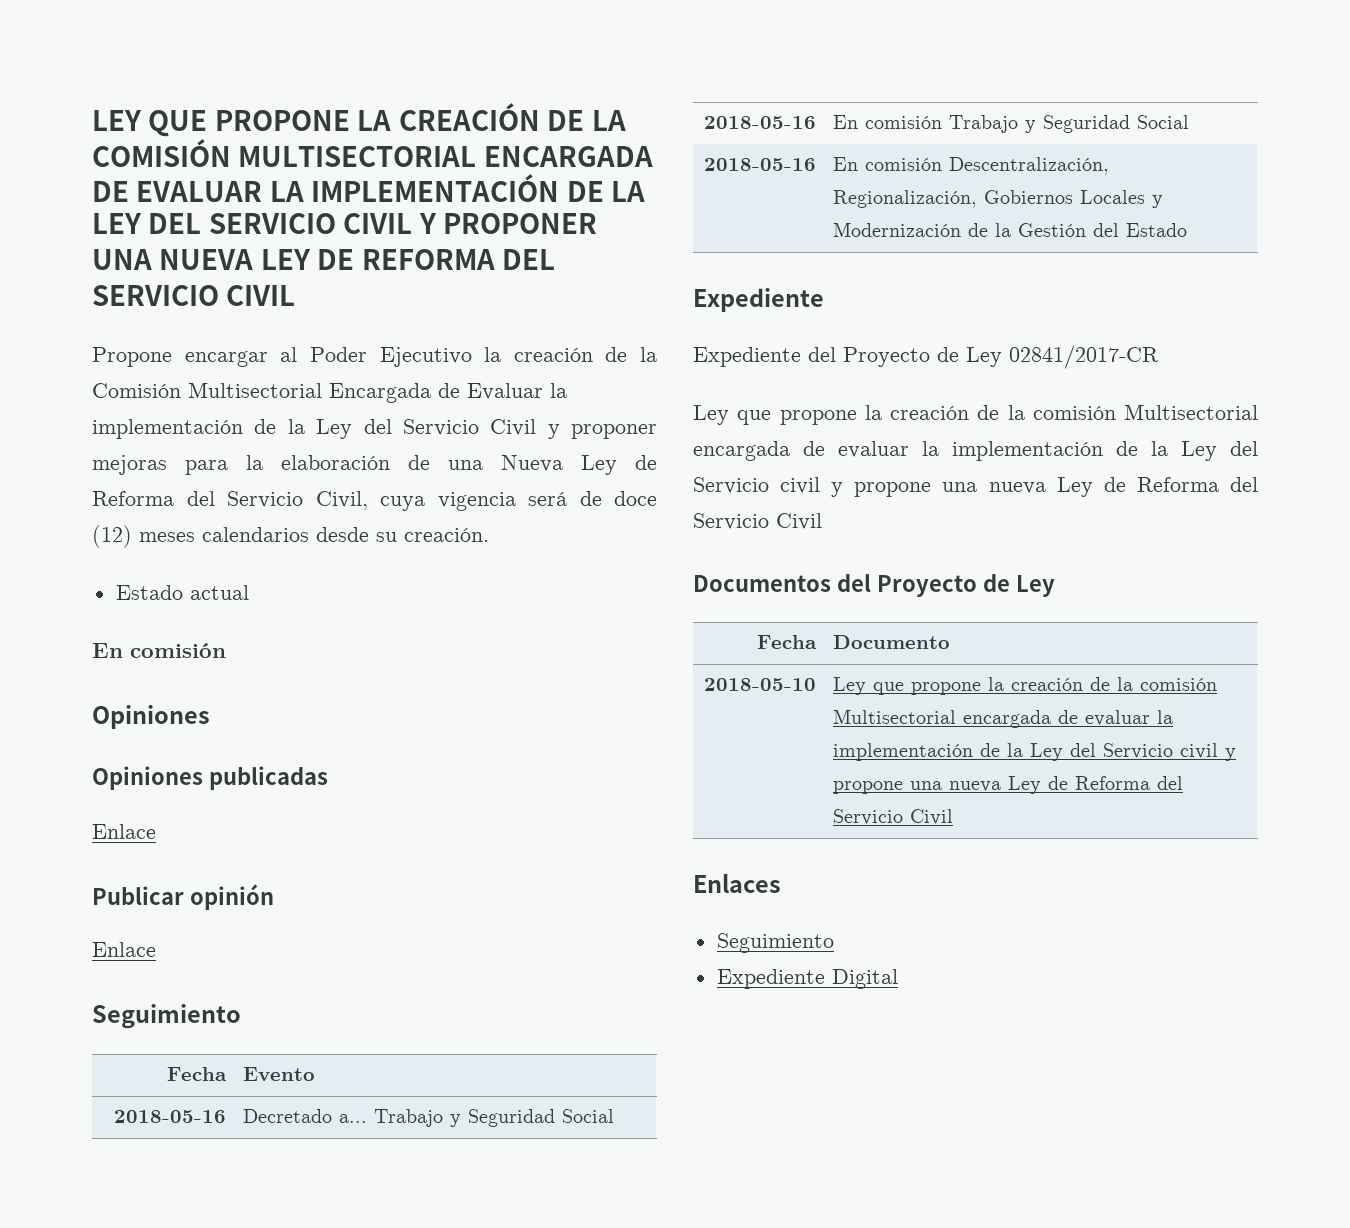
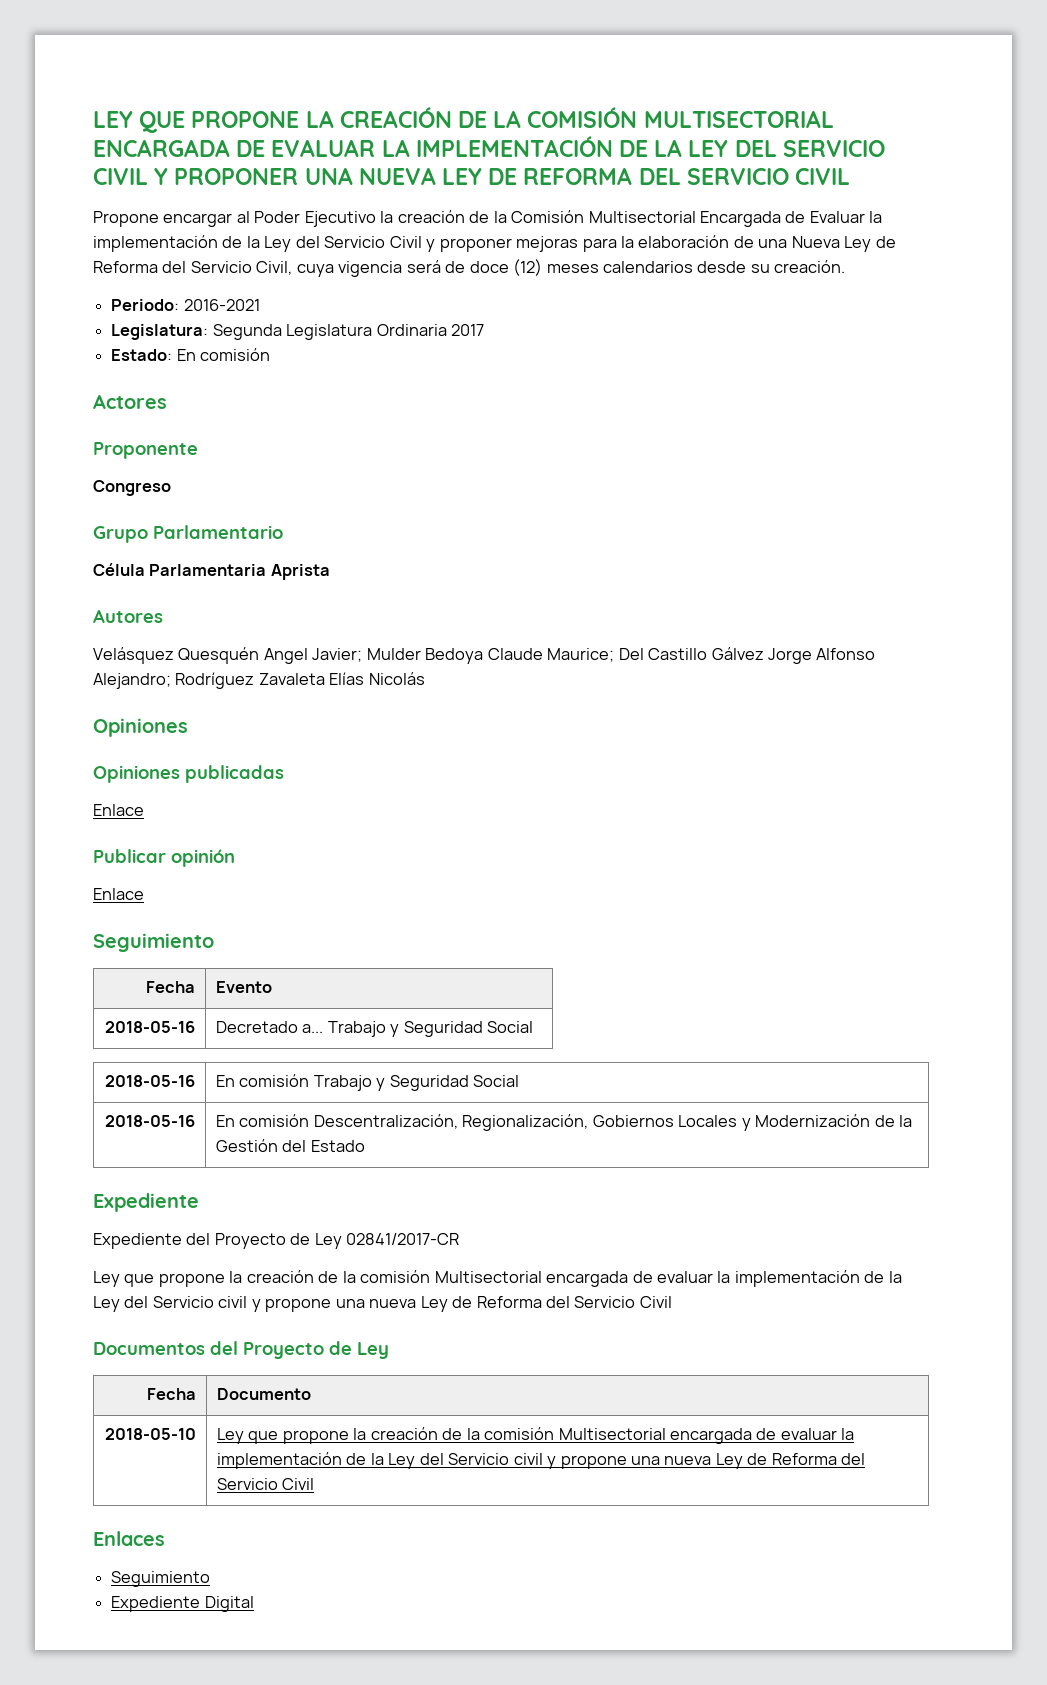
[115,585,249,600] [92,643,226,658] Estado actual // En comisión -> [111,299,260,311] [111,324,484,340] [111,348,271,361] [93,394,167,409] [93,442,198,459] [93,480,171,496] [93,525,283,543] [93,563,330,580] [93,609,163,623] [93,647,876,664] [93,672,425,689] Periodo: 2016-2021 // Legislatura: Segunda Legislatura Ordinaria 2017 // Estado: En comisión // Actores // Proponente // Congreso // Grupo Parlamentario // Célula Parlamentaria Aprista // Autores // Velásquez Quesquén Angel Javier; Mulder Bedoya Claude Maurice; Del Castillo Gálvez Jorge Alfonso Alejandro; Rodríguez Zavaleta Elías Nicolás

